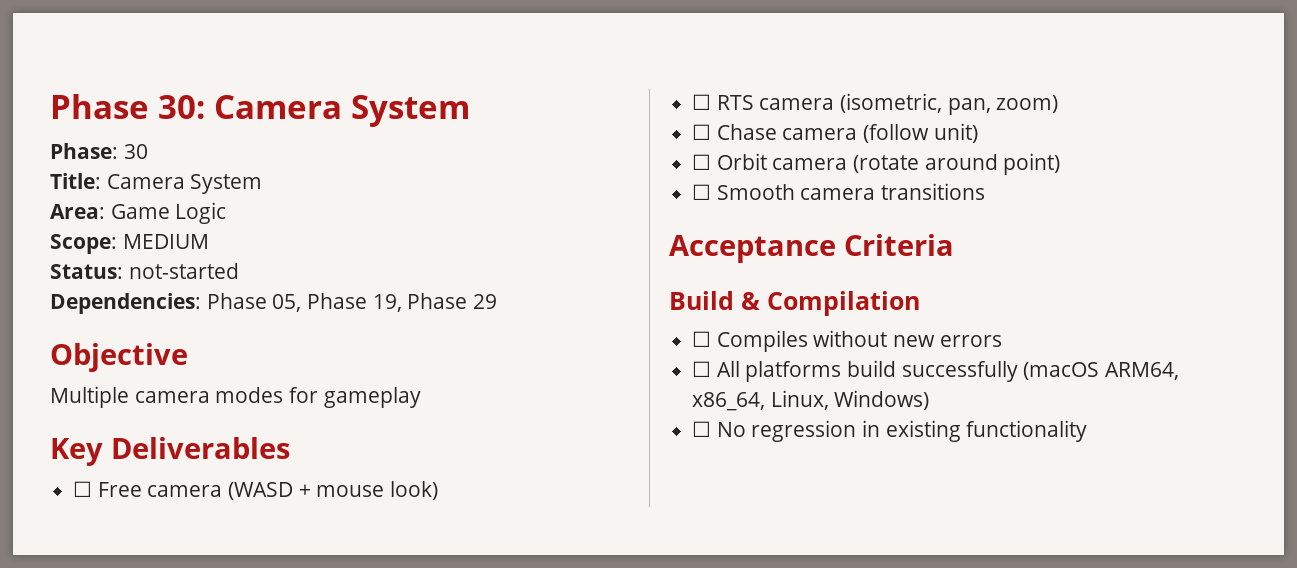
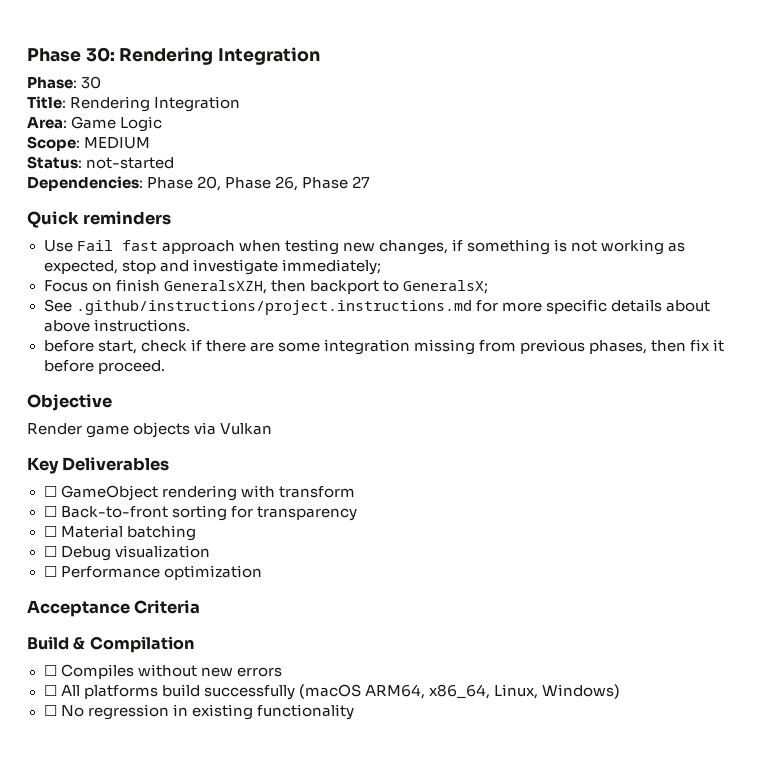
[214,95,470,127] Camera System -> [119,47,321,65] Rendering Integration
[106,174,263,194] Camera System -> [70,96,241,112] Rendering Integration
[272,293,498,312] [50,343,188,372] [50,386,421,408] [50,437,290,466] [73,481,439,500] [692,93,1059,115] [692,123,978,143] [692,153,1061,175] [692,183,986,200] 05, Phase 19, Phase 29 // Objective // Multiple camera modes for gameplay // Key Deliverables // ☐ Free camera (WASD + mouse look) // ☐ RTS camera (isometric, pan, zoom) // ☐ Chase camera (follow unit) // ☐ Orbit camera (rotate around point) // ☐ Smooth camera transitions -> [197,176,371,191] [27,211,172,228] [43,239,686,255] [43,259,381,275] [43,279,488,294] [43,299,710,315] [43,319,190,332] [43,339,725,355] [43,360,165,374] [27,394,112,411] [27,422,273,438] [27,457,170,474] [43,485,355,501] [43,505,357,521] [43,525,196,541] [43,545,210,561] [43,565,262,580] 20, Phase 26, Phase 27 // Quick reminders // Use Fail fast approach when testing new changes, if something is not working as expected, stop and investigate immediately; // Focus on finish GeneralsXZH, then backport to GeneralsX; // See .github/instructions/project.instructions.md for more specific details about above instructions. // before start, check if there are some integration missing from previous phases, then fix it before proceed. // Objective // Render game objects via Vulkan // Key Deliverables // ☐ GameObject rendering with transform // ☐ Back-to-front sorting for transparency // ☐ Material batching // ☐ Debug visualization // ☐ Performance optimization

